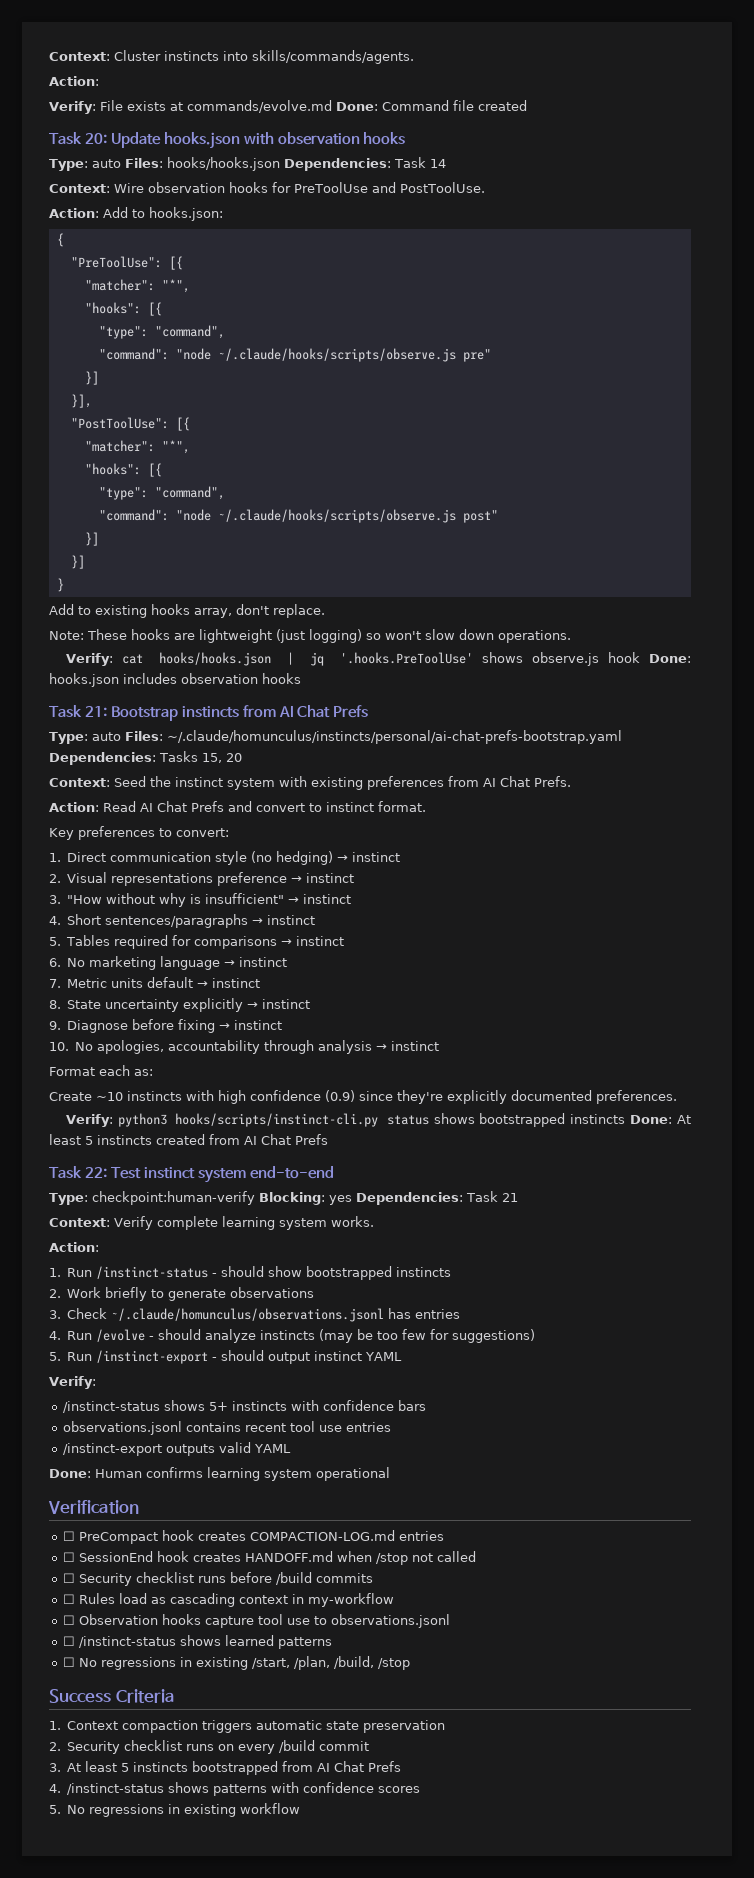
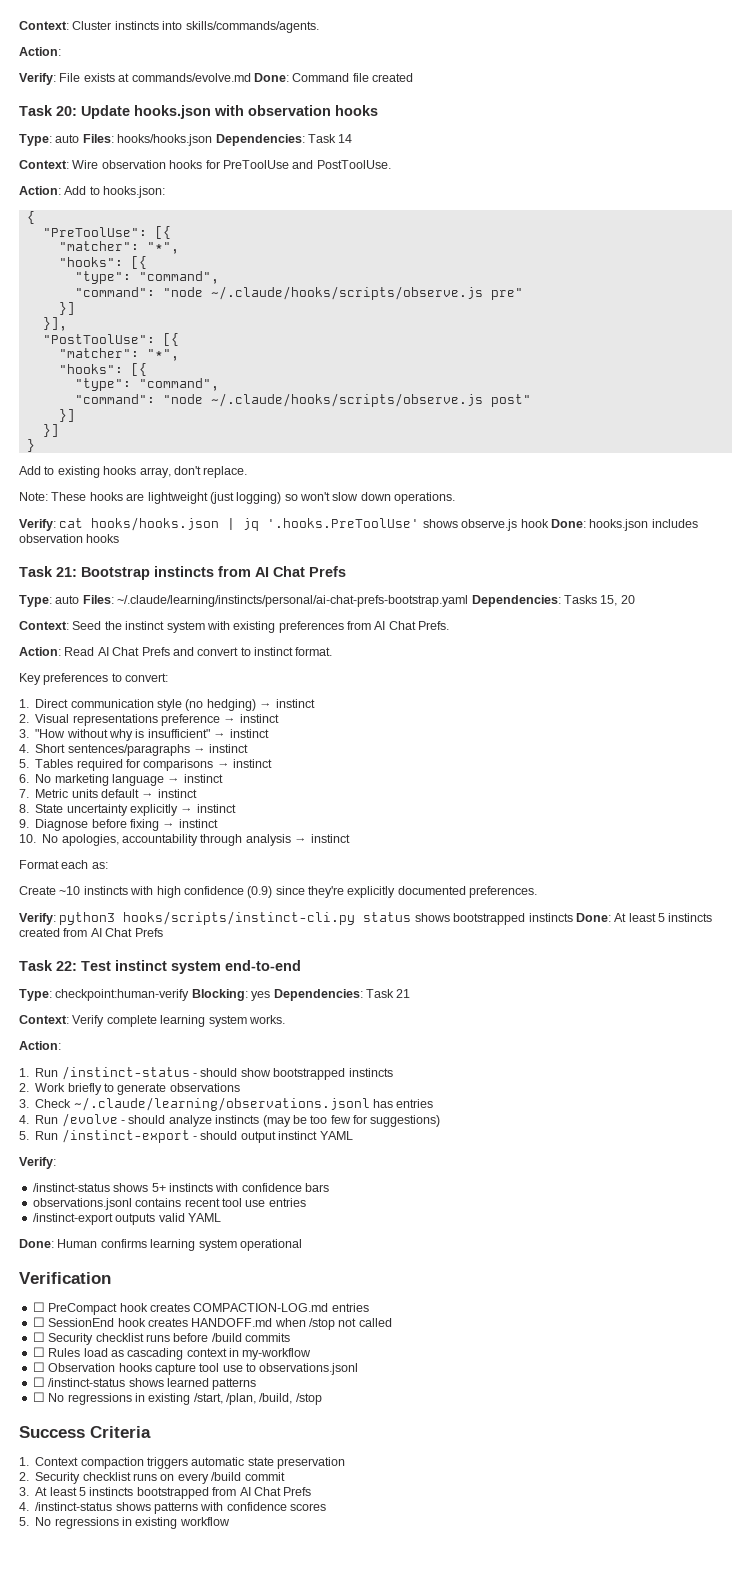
[166,730,622,744] ~/.claude/homunculus/instincts/personal/ai-chat-prefs-bootstrap.yaml -> [117,595,469,607] ~/.claude/learning/instincts/personal/ai-chat-prefs-bootstrap.yaml
[111,1308,385,1322] ~/.claude/homunculus/observations.jsonl -> [73,1097,370,1111] ~/.claude/learning/observations.jsonl

